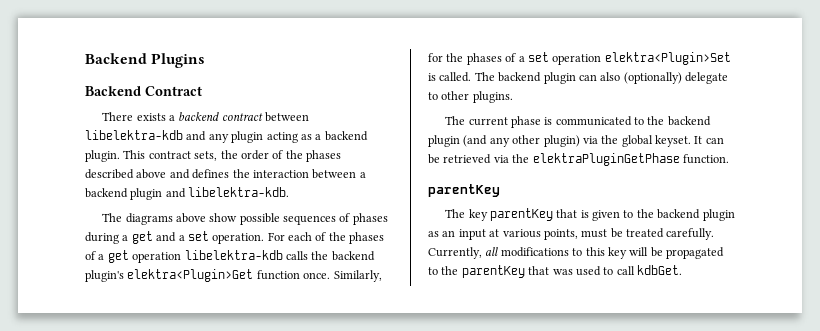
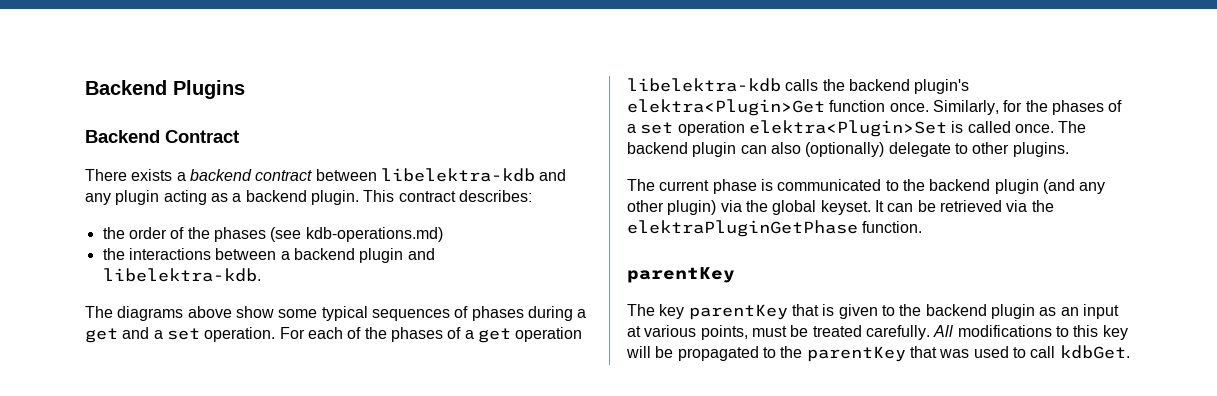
[194,151,218,161] sets, -> [458,190,532,202] describes: //
[85,169,309,179] described above and defines the interaction -> [270,227,443,242] [102,248,211,260] (see kdb-operations.md) // the interactions
[239,213,280,225] possible -> [278,306,368,321] some typical
[439,72,472,82] called. -> [967,121,1054,133] called once.
[428,247,499,259] Currently, all -> [933,325,954,337] All

